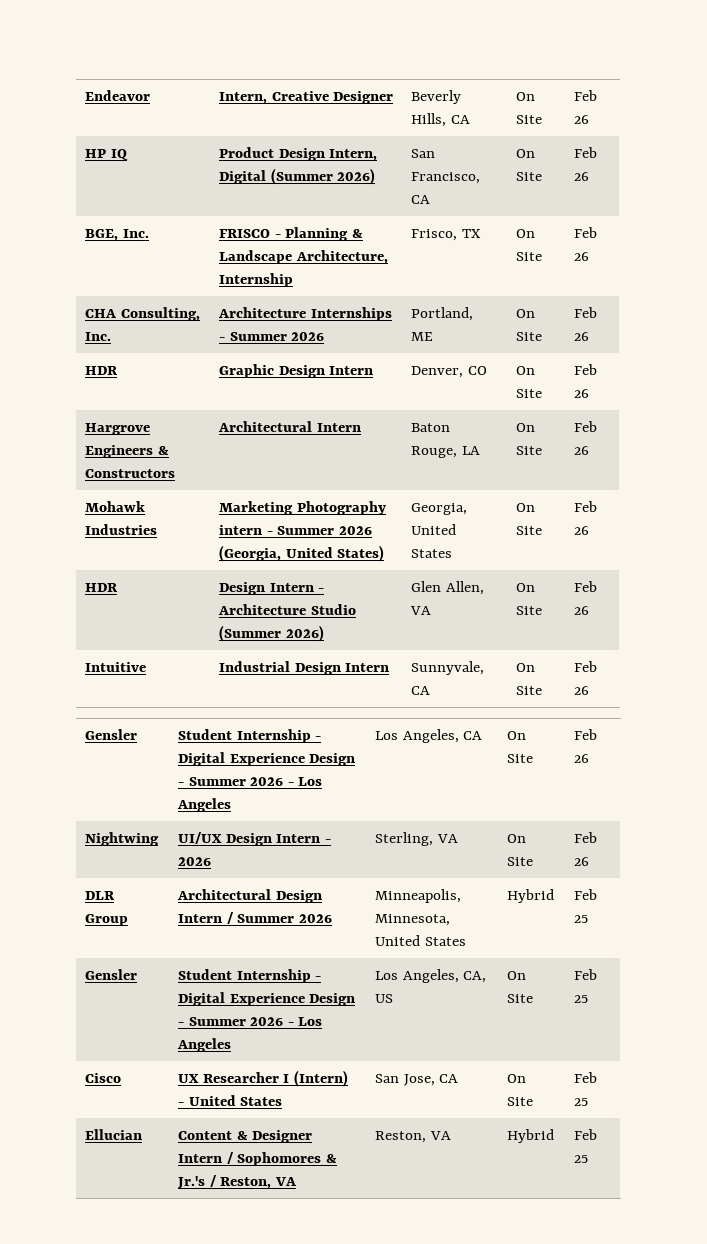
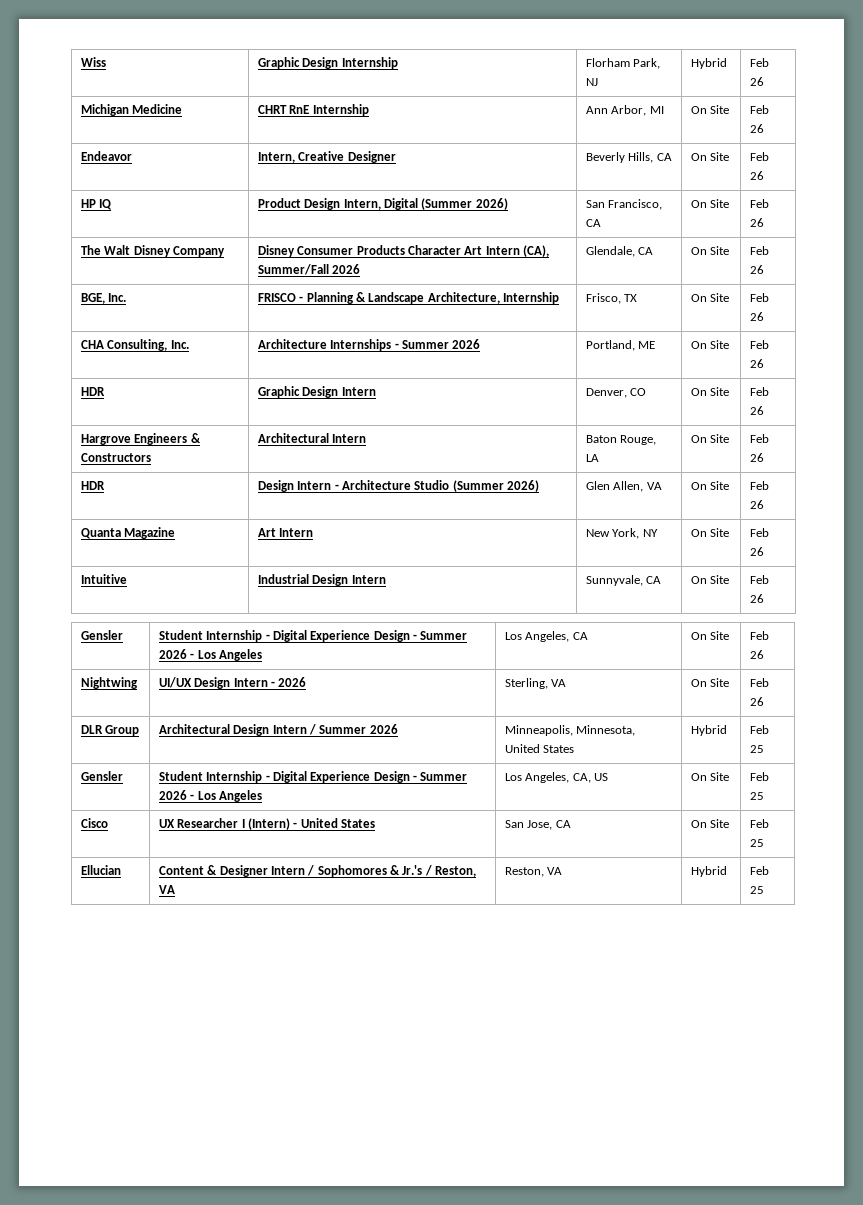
(85, 95) none -> [80,57,106,67] [257,57,398,69] [585,58,661,69] [585,78,598,86] [690,58,727,69] [749,58,769,67] [749,77,764,86] [80,104,183,116] [257,104,369,116] [585,105,664,116] [690,105,730,114] [749,105,769,114] [749,124,764,133] Wiss | Graphic Design Internship | Florham Park, NJ | Hybrid | Feb 26 // Michigan Medicine | CHRT RnE Internship | Ann Arbor, MI | On Site | Feb 26 //
(590, 176) none -> [80,245,225,257] [257,245,550,257] [257,264,361,275] [585,246,654,257] [690,246,730,255] [749,246,769,255] [749,265,764,274] // The Walt Disney Company | Disney Consumer Products Character Art Intern (CA), Summer/Fall 2026 | Glendale, CA | On Site | Feb 26
[85,501,146,512] [85,524,158,535] [219,501,386,515] [219,525,372,535] [219,545,385,562] [411,503,468,515] [411,524,457,535] [411,549,453,558] [516,503,536,512] [516,526,543,535] [574,501,598,512] [574,526,590,535] // Mohawk Industries | Marketing Photography intern - Summer 2026 (Georgia, United States) | Georgia, United States | On Site | Feb 26 -> (764, 457) none
(590, 610) none -> [80,527,176,539] [257,528,314,537] [585,528,658,539] [690,528,730,537] [749,528,769,537] [749,547,764,556] // Quanta Magazine | Art Intern | New York, NY | On Site | Feb 26

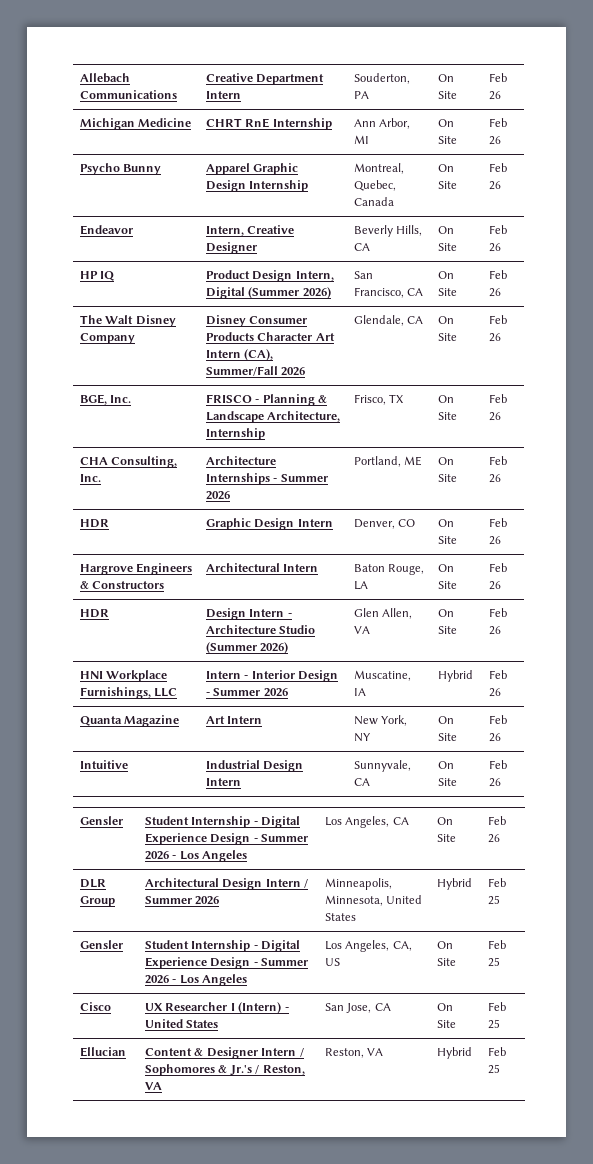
[80,57,106,67] [257,57,398,69] [585,58,661,69] [585,78,598,86] [690,58,727,69] Wiss | Graphic Design Internship | Florham Park, NJ | Hybrid -> [80,73,131,83] [80,90,178,99] [206,73,325,85] [206,91,242,99] [354,73,411,84] [354,91,370,99] [438,74,455,82] [438,91,458,99] Allebach Communications | Creative Department Intern | Souderton, PA | On Site
(764, 128) none -> [80,163,162,175] [206,163,299,175] [206,180,309,192] [354,163,405,174] [354,180,397,191] [354,197,395,206] [438,164,455,172] [438,181,458,189] [489,163,508,172] [489,181,502,190] // Psycho Bunny | Apparel Graphic Design Internship | Montreal, Quebec, Canada | On Site | Feb 26
(764, 504) none -> [80,670,168,682] [80,687,178,699] [206,670,339,682] [206,688,288,697] [354,670,412,681] [354,688,367,696] [438,670,474,682] [489,670,508,679] [489,688,502,697] // HNI Workplace Furnishings, LLC | Intern - Interior Design - Summer 2026 | Muscatine, IA | Hybrid | Feb 26
[80,677,138,689] [158,677,307,689] [504,678,567,689] [690,678,730,687] [749,678,769,687] [749,697,764,706] // Nightwing | UI/UX Design Intern - 2026 | Sterling, VA | On Site | Feb 26 -> (501, 838) none

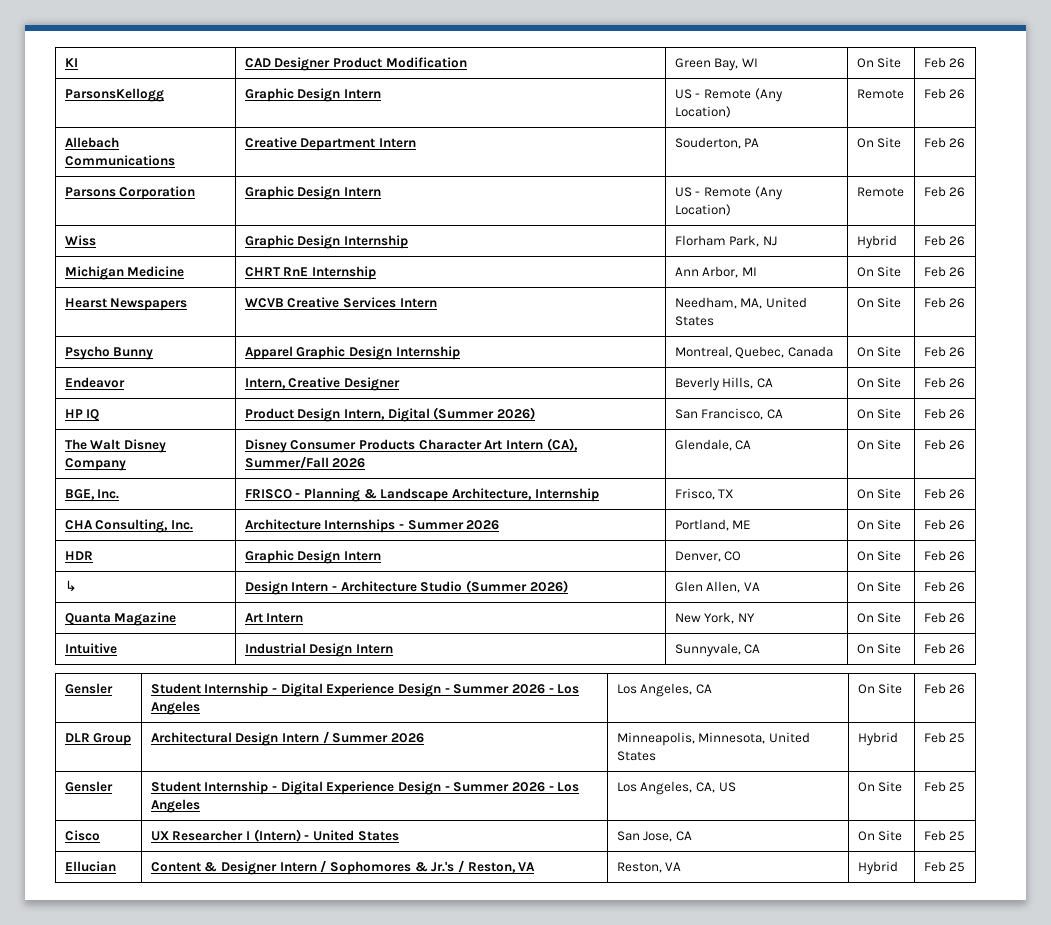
(80, 78) none -> [64,58,78,67] [244,57,467,71] [674,58,759,71] [856,57,902,68] [923,57,966,68] [64,88,164,102] [244,88,382,102] [674,88,783,102] [674,106,731,118] [856,89,904,99] [923,88,966,99] KI | CAD Designer Product Modification | Green Bay, WI | On Site | Feb 26 // ParsonsKellogg | Graphic Design Intern | US - Remote (Any Location) | Remote | Feb 26 //
(502, 95) none -> [64,186,196,200] [244,186,382,200] [674,186,783,200] [674,204,731,216] [856,187,904,197] [923,186,966,197] [64,235,96,246] [244,235,409,249] [674,235,778,247] [856,235,897,249] [923,235,966,246] // Parsons Corporation | Graphic Design Intern | US - Remote (Any Location) | Remote | Feb 26 // Wiss | Graphic Design Internship | Florham Park, NJ | Hybrid | Feb 26
(502, 140) none -> [64,298,188,311] [244,297,437,308] [674,297,808,309] [674,316,714,326] [856,297,902,308] [923,297,966,308] // Hearst Newspapers | WCVB Creative Services Intern | Needham, MA, United States | On Site | Feb 26
[80,563,193,575] [80,581,165,589] [206,563,319,572] [354,564,425,575] [354,581,369,590] [438,564,455,572] [438,581,458,589] [489,563,508,572] [489,581,502,590] [80,609,110,618] Hargrove Engineers & Constructors | Architectural Intern | Baton Rouge, LA | On Site | Feb 26 // HDR -> [64,580,77,592] ↳
[80,670,168,682] [80,687,178,699] [206,670,339,682] [206,688,288,697] [354,670,412,681] [354,688,367,696] [438,670,474,682] [489,670,508,679] [489,688,502,697] // HNI Workplace Furnishings, LLC | Intern - Interior Design - Summer 2026 | Muscatine, IA | Hybrid | Feb 26 -> (966, 587) none

